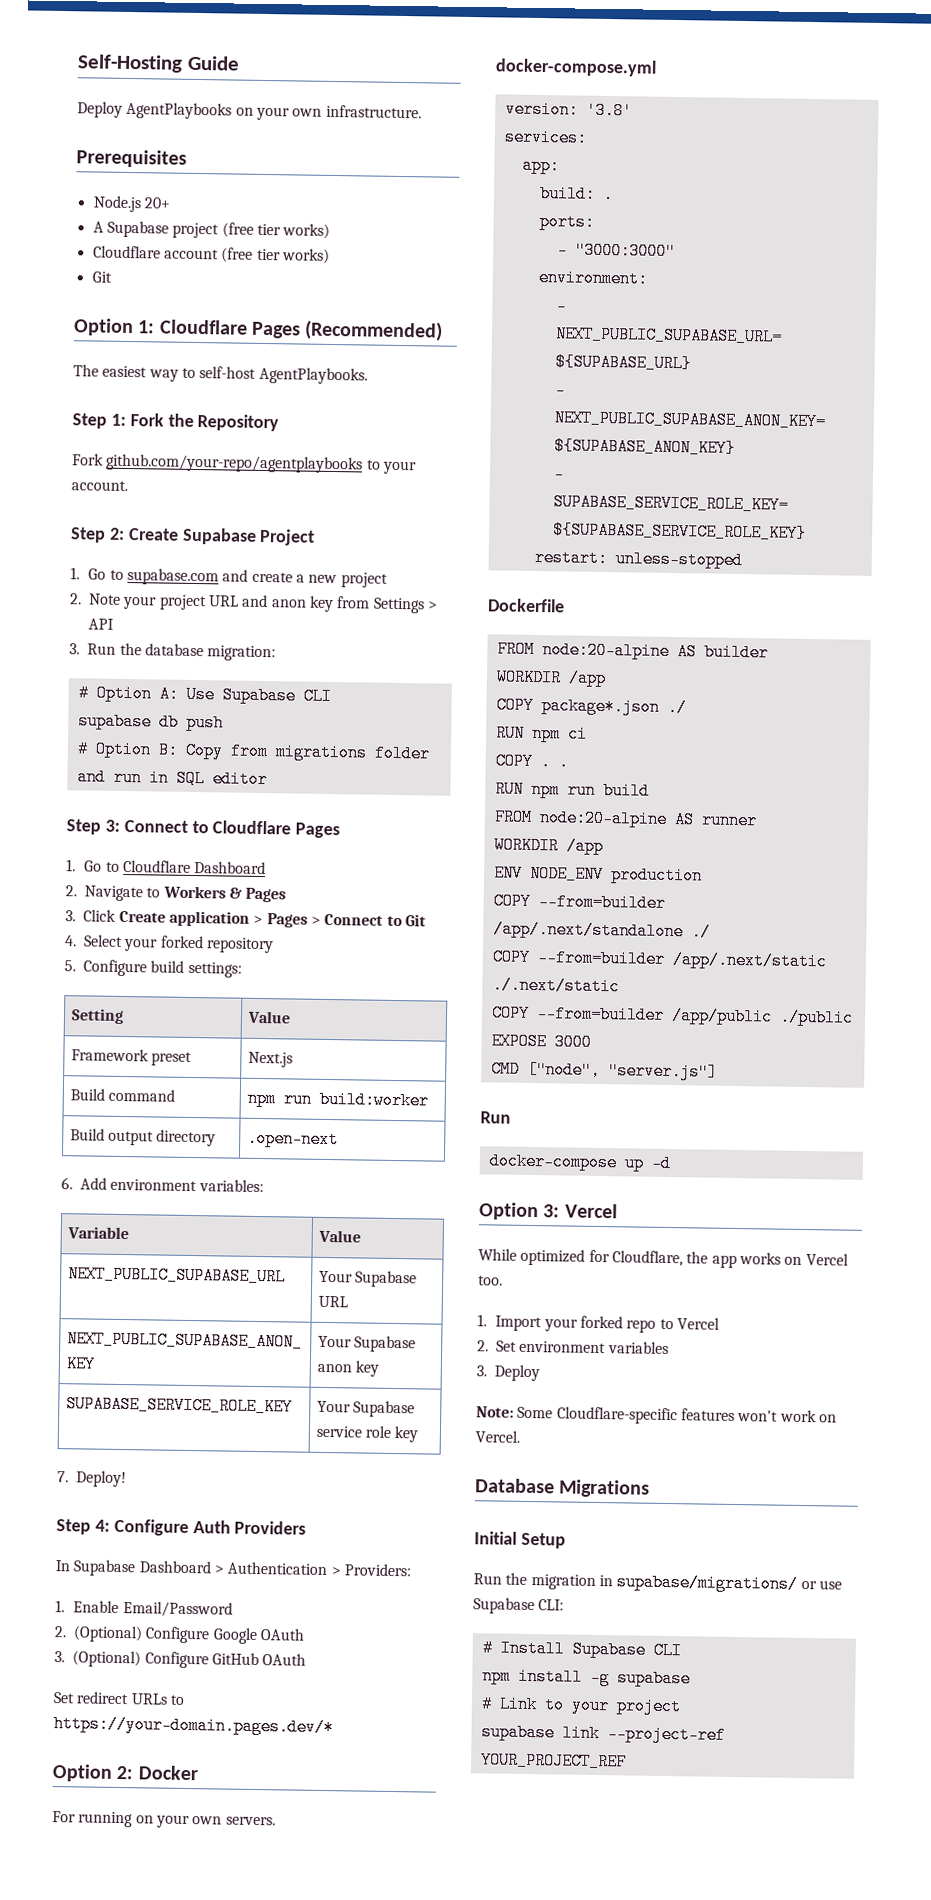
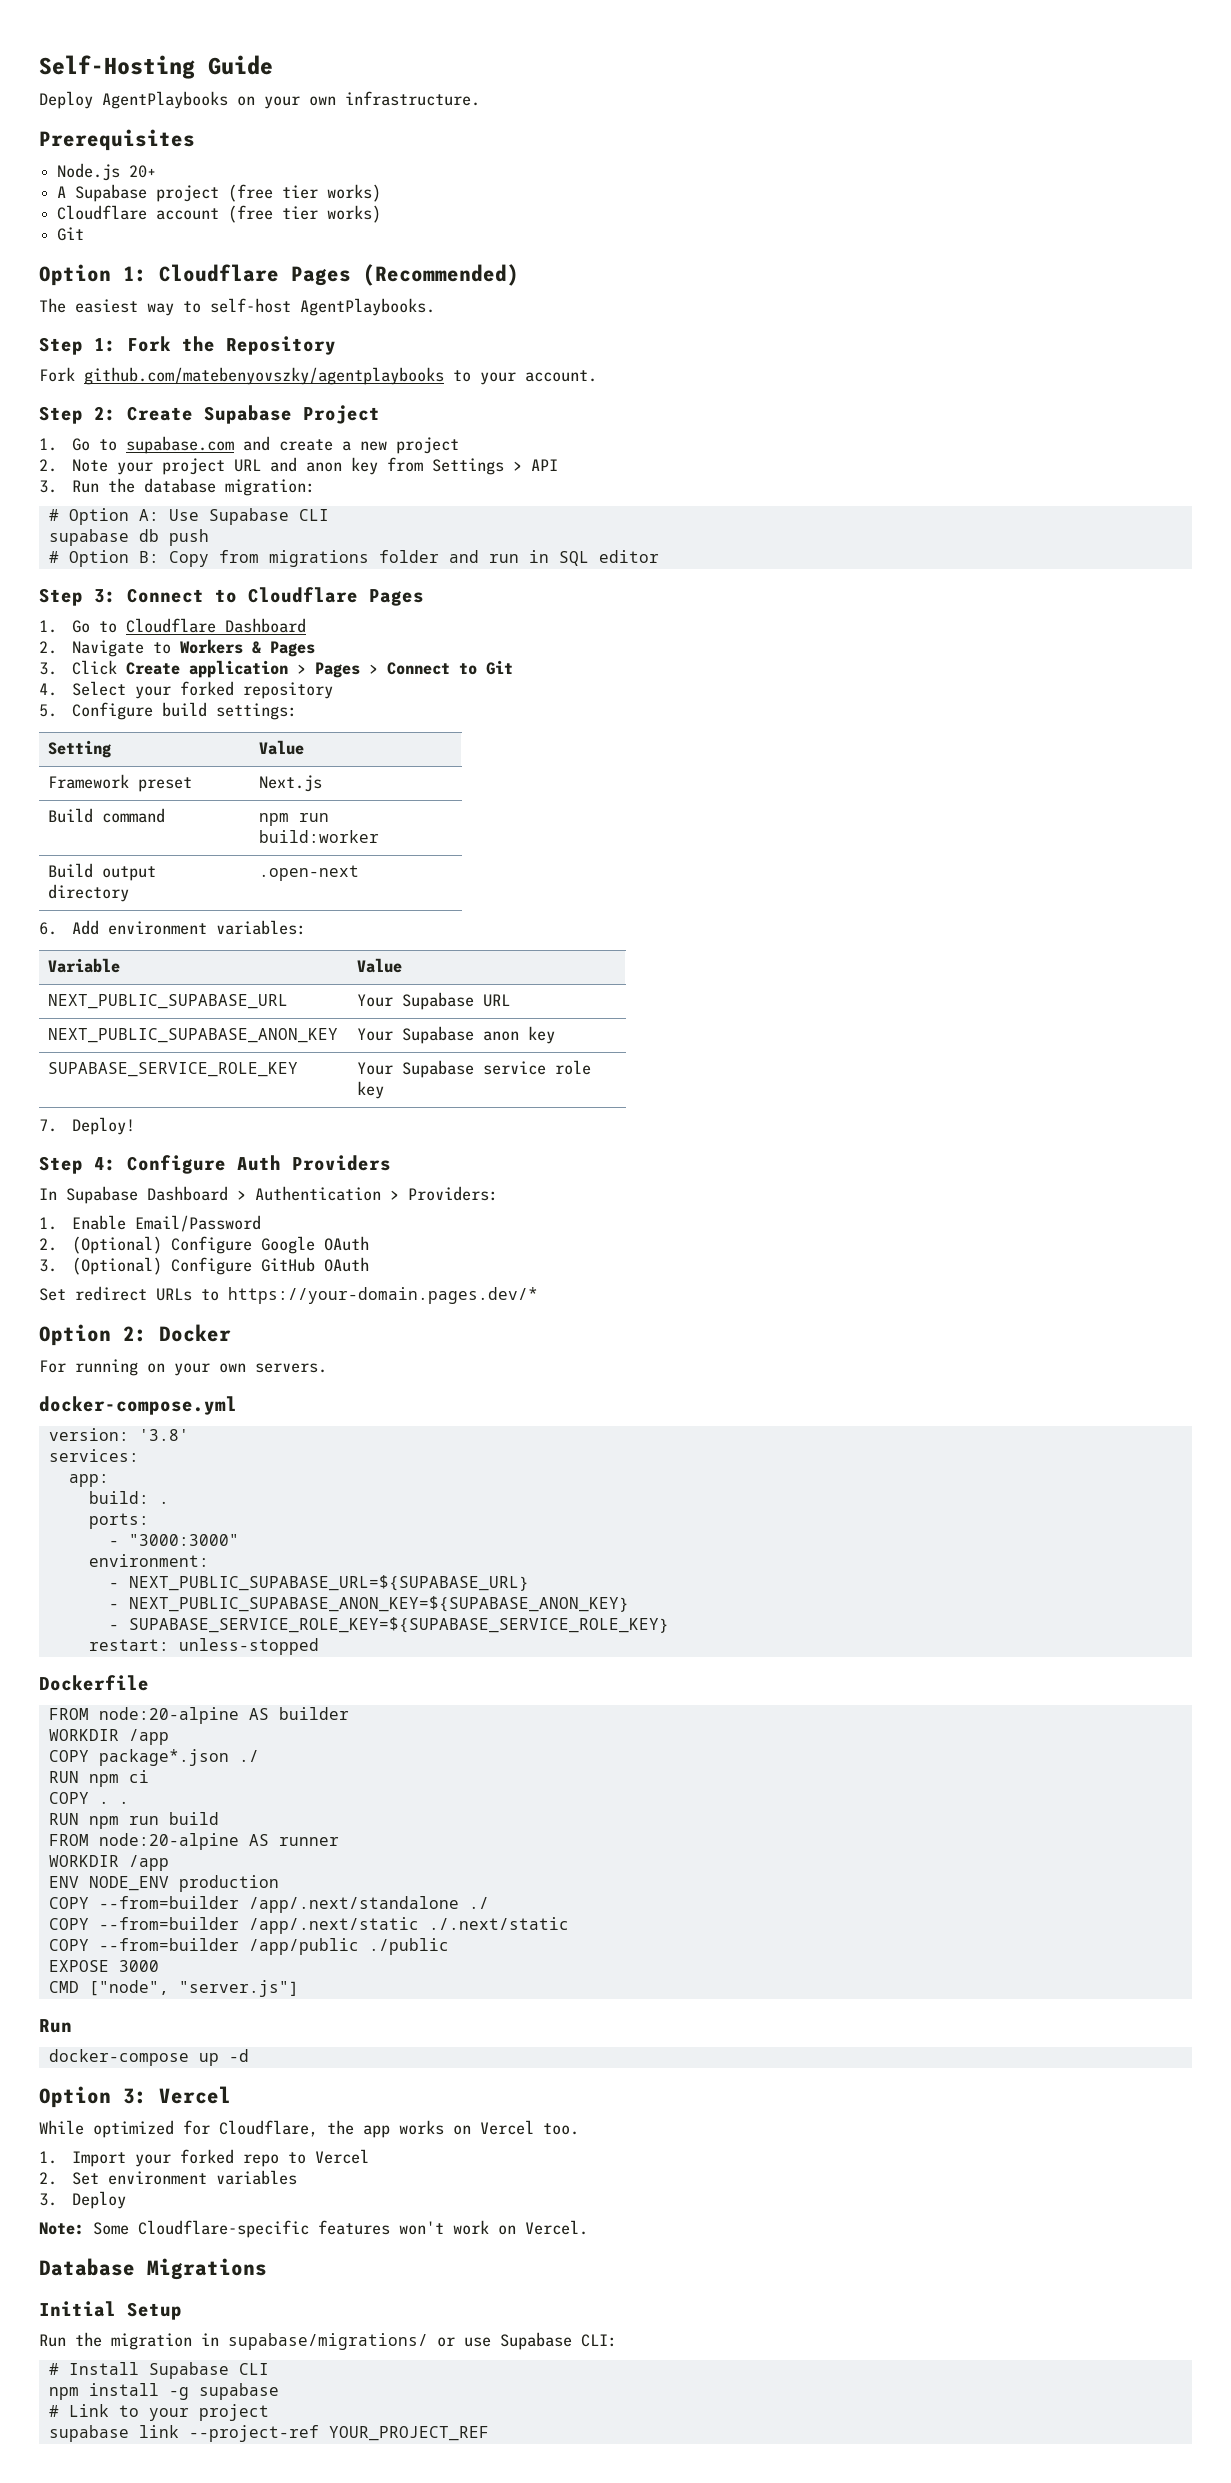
[106,453,364,474] github.com/your-repo/agentplaybooks -> [84,367,444,385] github.com/matebenyovszky/agentplaybooks

